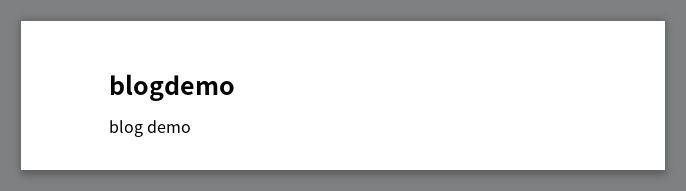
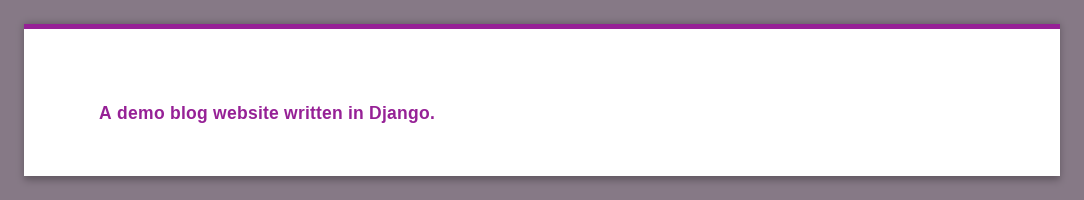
[109,74,235,101] [109,120,192,137] blogdemo // blog demo -> [99,106,435,123] A demo blog website written in Django.

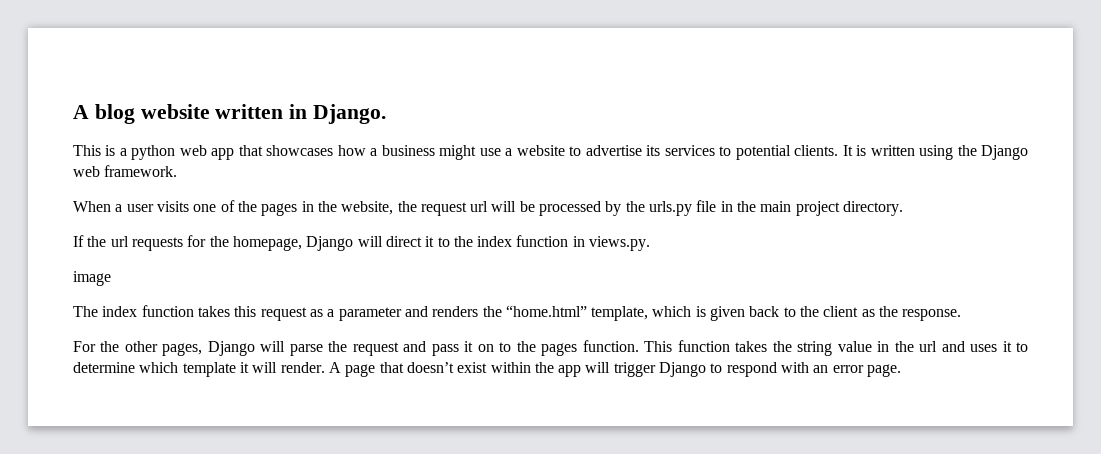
[99,106,165,119] A demo -> [73,105,89,119] A
(435, 114) none -> [73,145,1029,160] [73,165,178,177] [73,200,904,216] [73,235,651,251] [73,271,111,286] [73,305,962,321] [73,340,1028,356] [73,362,902,377] // This is a python web app that showcases how a business might use a website to advertise its services to potential clients. It is written using the Django web framework. // When a user visits one of the pages in the website, the request url will be processed by the urls.py file in the main project directory. // If the url requests for the homepage, Django will direct it to the index function in views.py. // image // The index function takes this request as a parameter and renders the “home.html” template, which is given back to the client as the response. // For the other pages, Django will parse the request and pass it on to the pages function. This function takes the string value in the url and uses it to determine which template it will render. A page that doesn’t exist within the app will trigger Django to respond with an error page.

